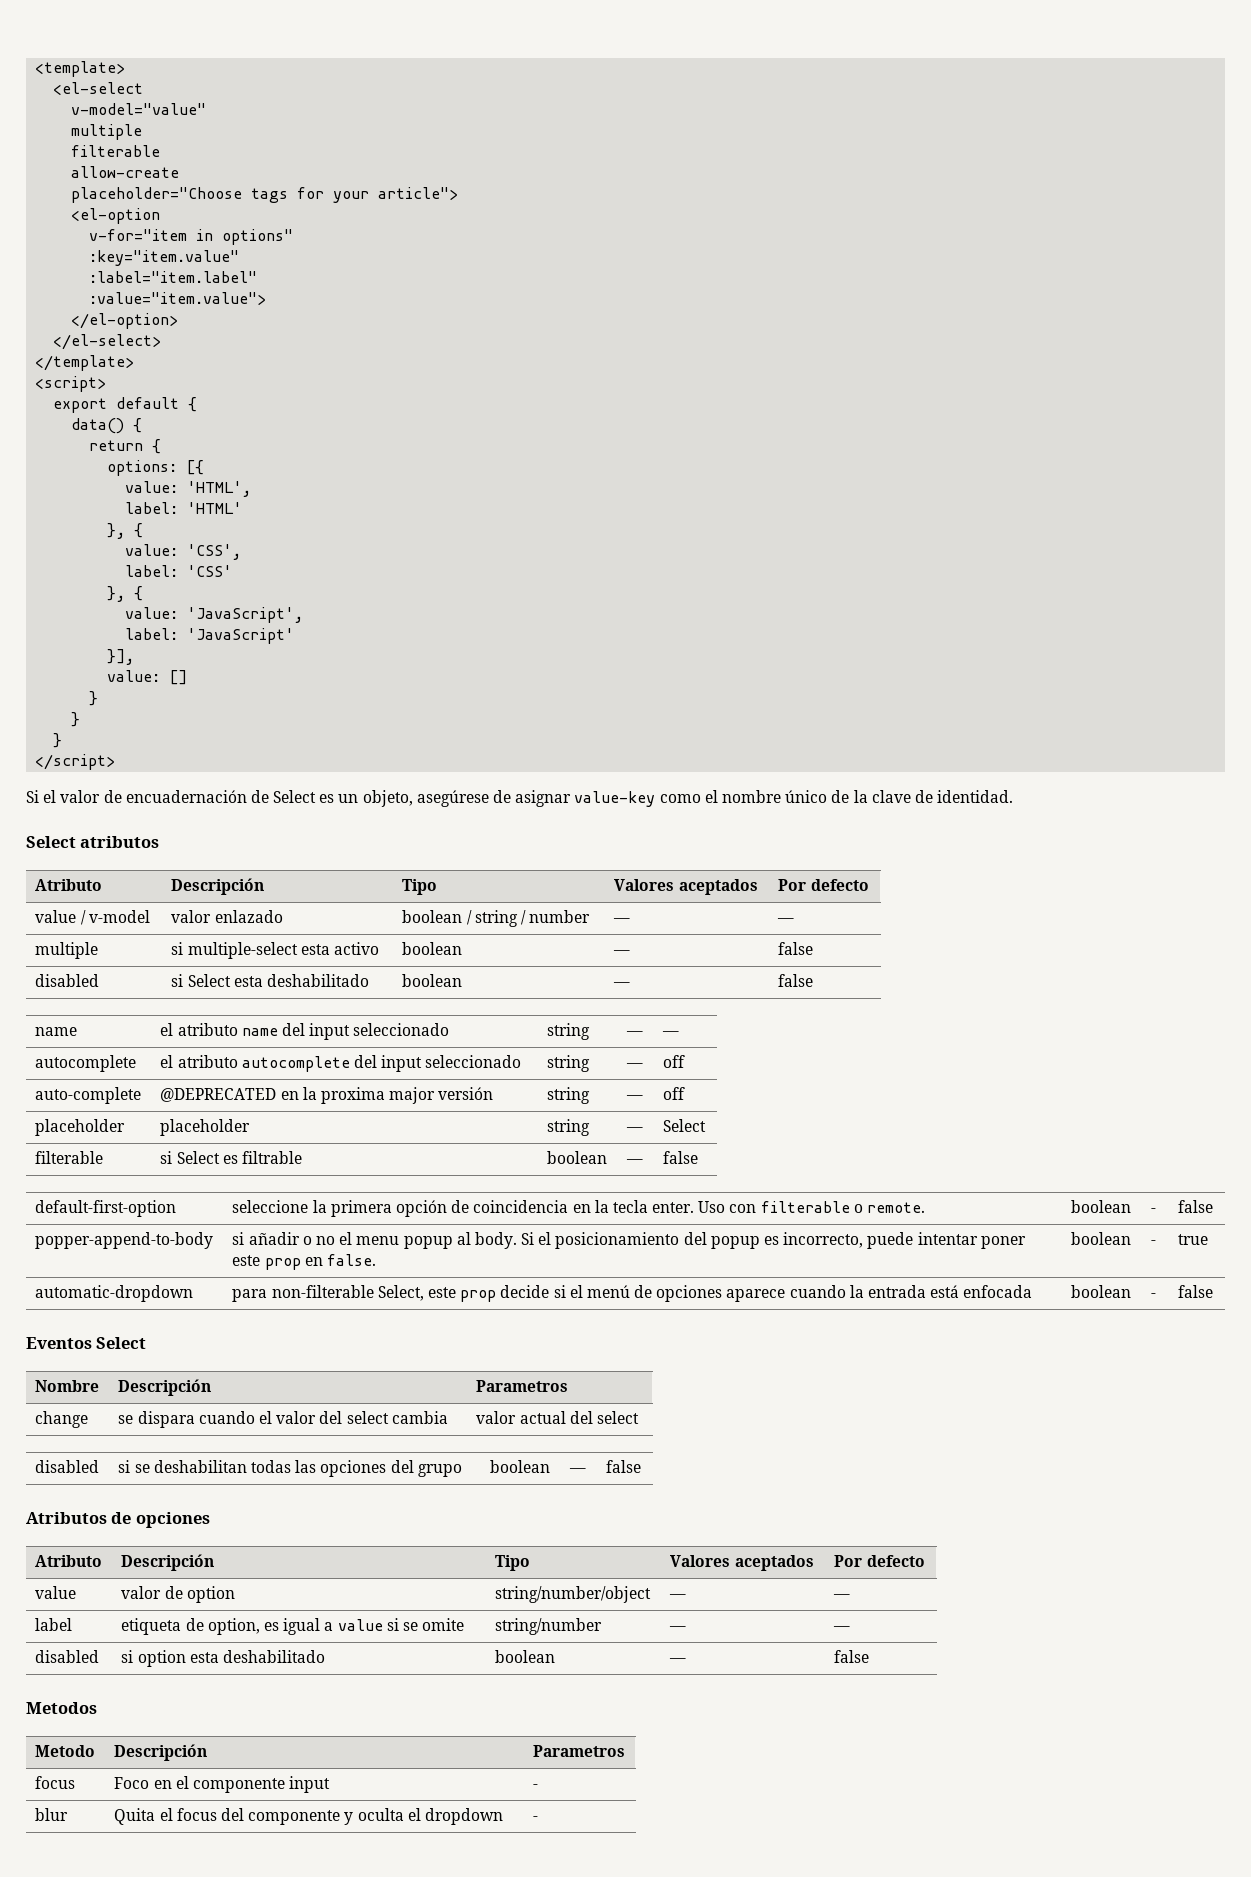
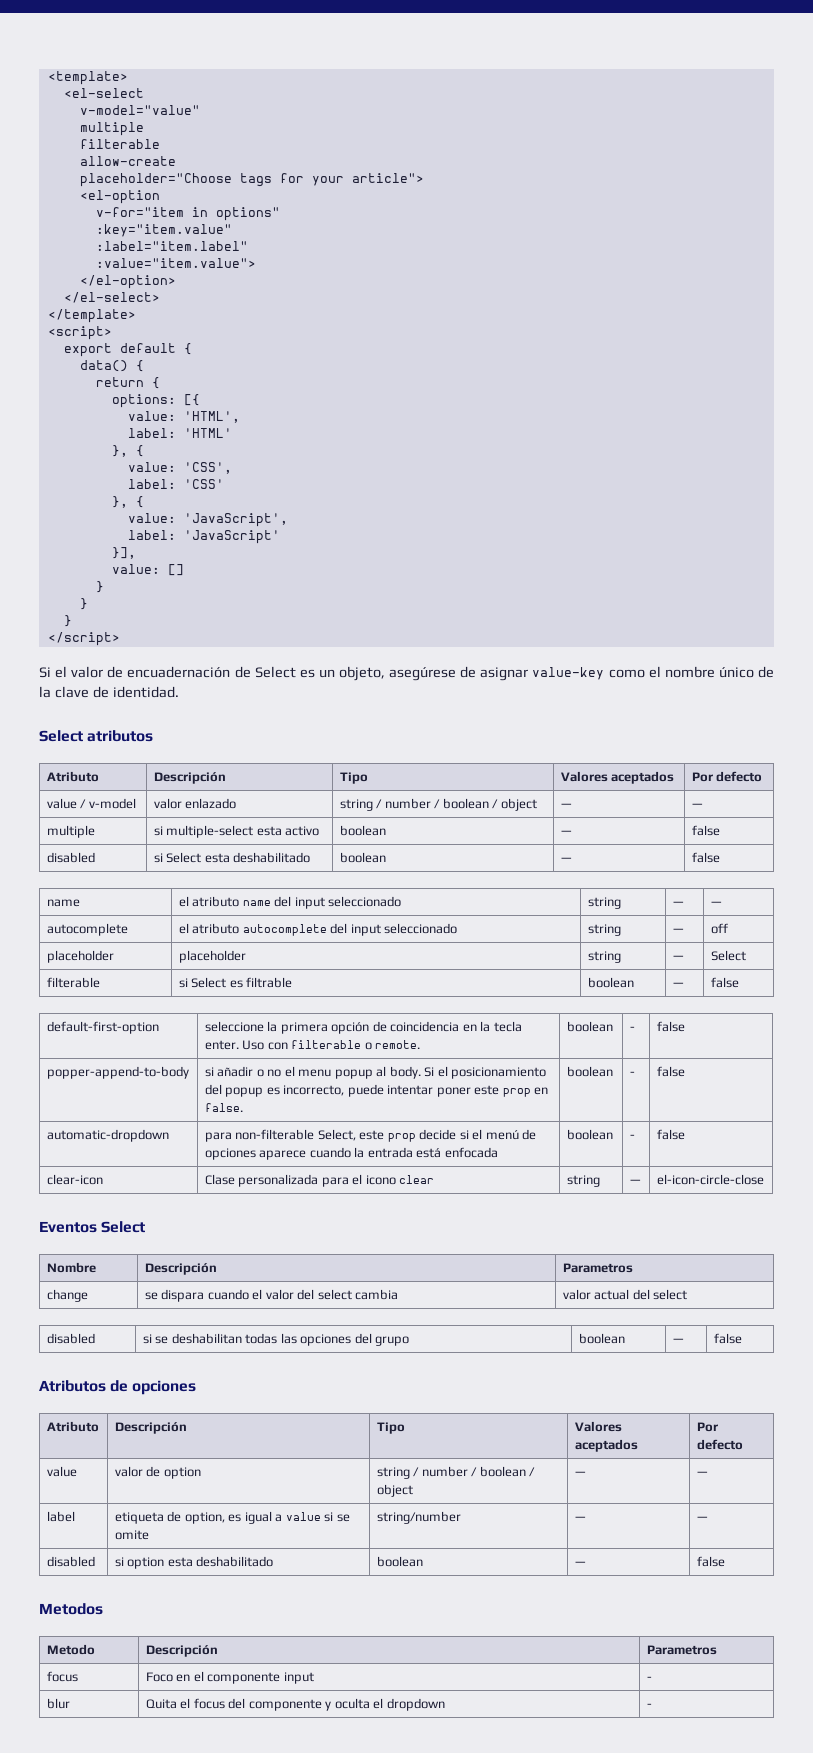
[402,910,591,927] boolean / string / number -> [339,798,537,811] string / number / boolean / object
[35,1087,142,1104] [160,1087,494,1104] [547,1087,591,1104] [626,1095,644,1100] [663,1087,686,1100] // auto-complete | @DEPRECATED en la proxima major versión | string | — | off -> (728, 928) none
[1178,1234,1209,1245] true -> [656,1066,685,1077] false
(1214, 1291) none -> [46,1174,103,1185] [204,1174,435,1187] [566,1175,600,1187] [629,1179,641,1184] [656,1174,764,1185] // clear-icon | Clase personalizada para el icono clear | string | — | el-icon-circle-close
[495,1586,652,1603] string/number/object -> [376,1466,536,1479] [376,1484,413,1497] string / number / boolean / object

